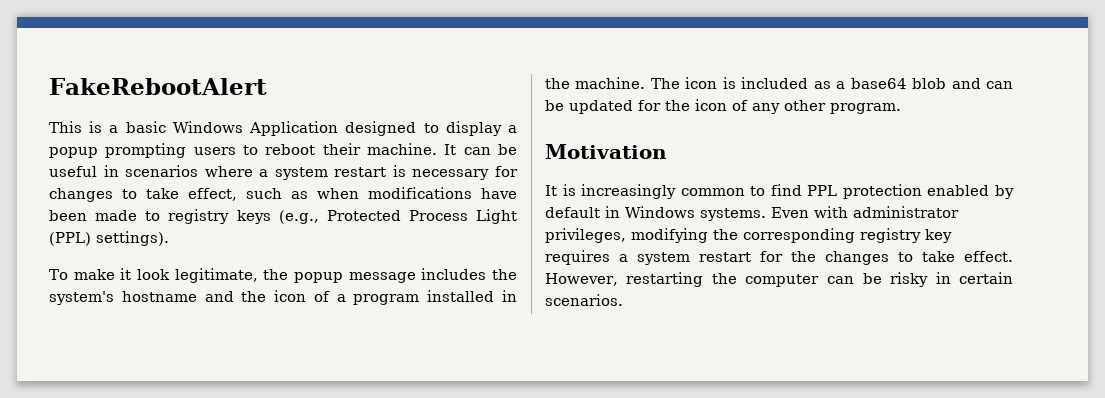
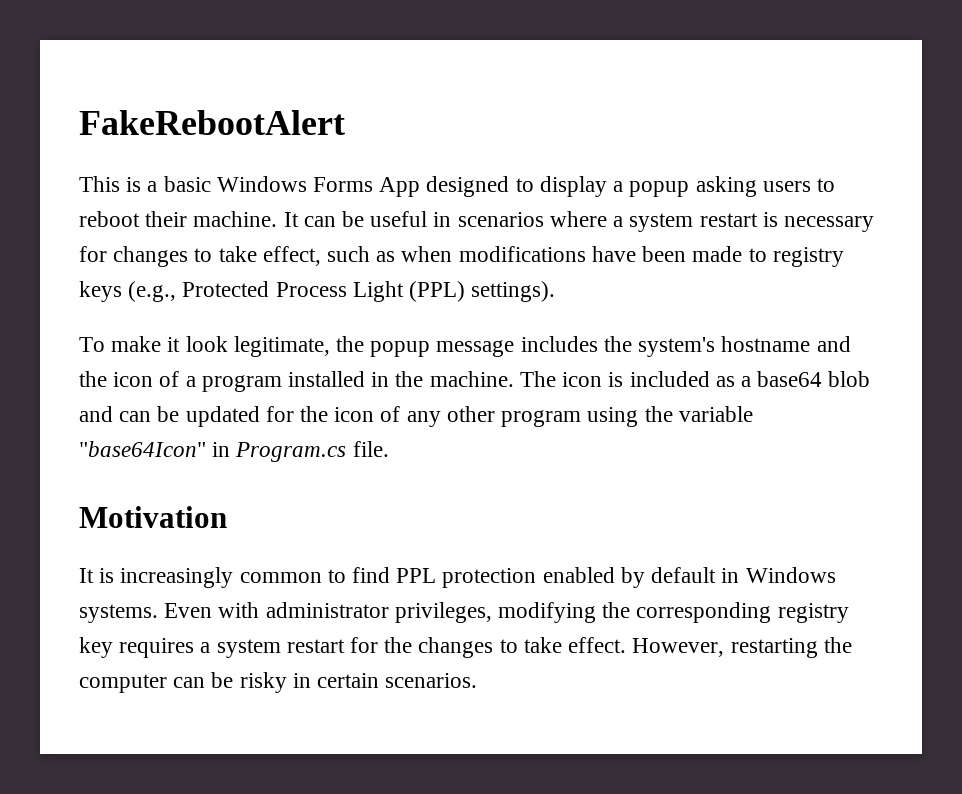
[249,121,339,136] Application -> [313,177,421,197] Forms App
[105,143,187,158] prompting -> [695,176,757,197] asking
[830,103,901,114] program. -> [501,406,753,427] [79,441,389,462] program using the variable "base64Icon" in Program.cs file.

